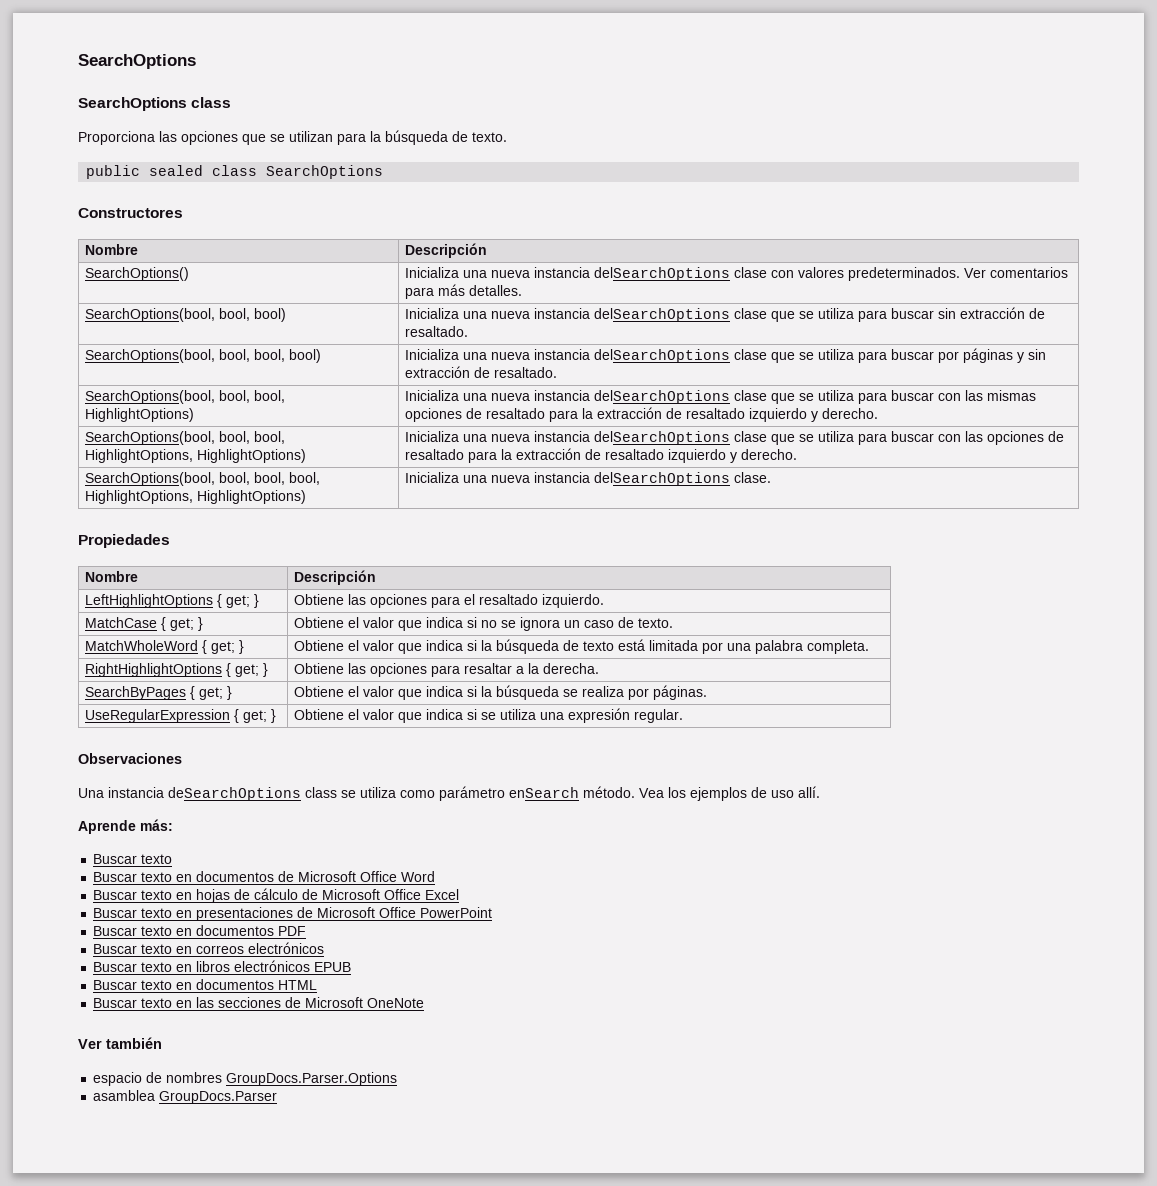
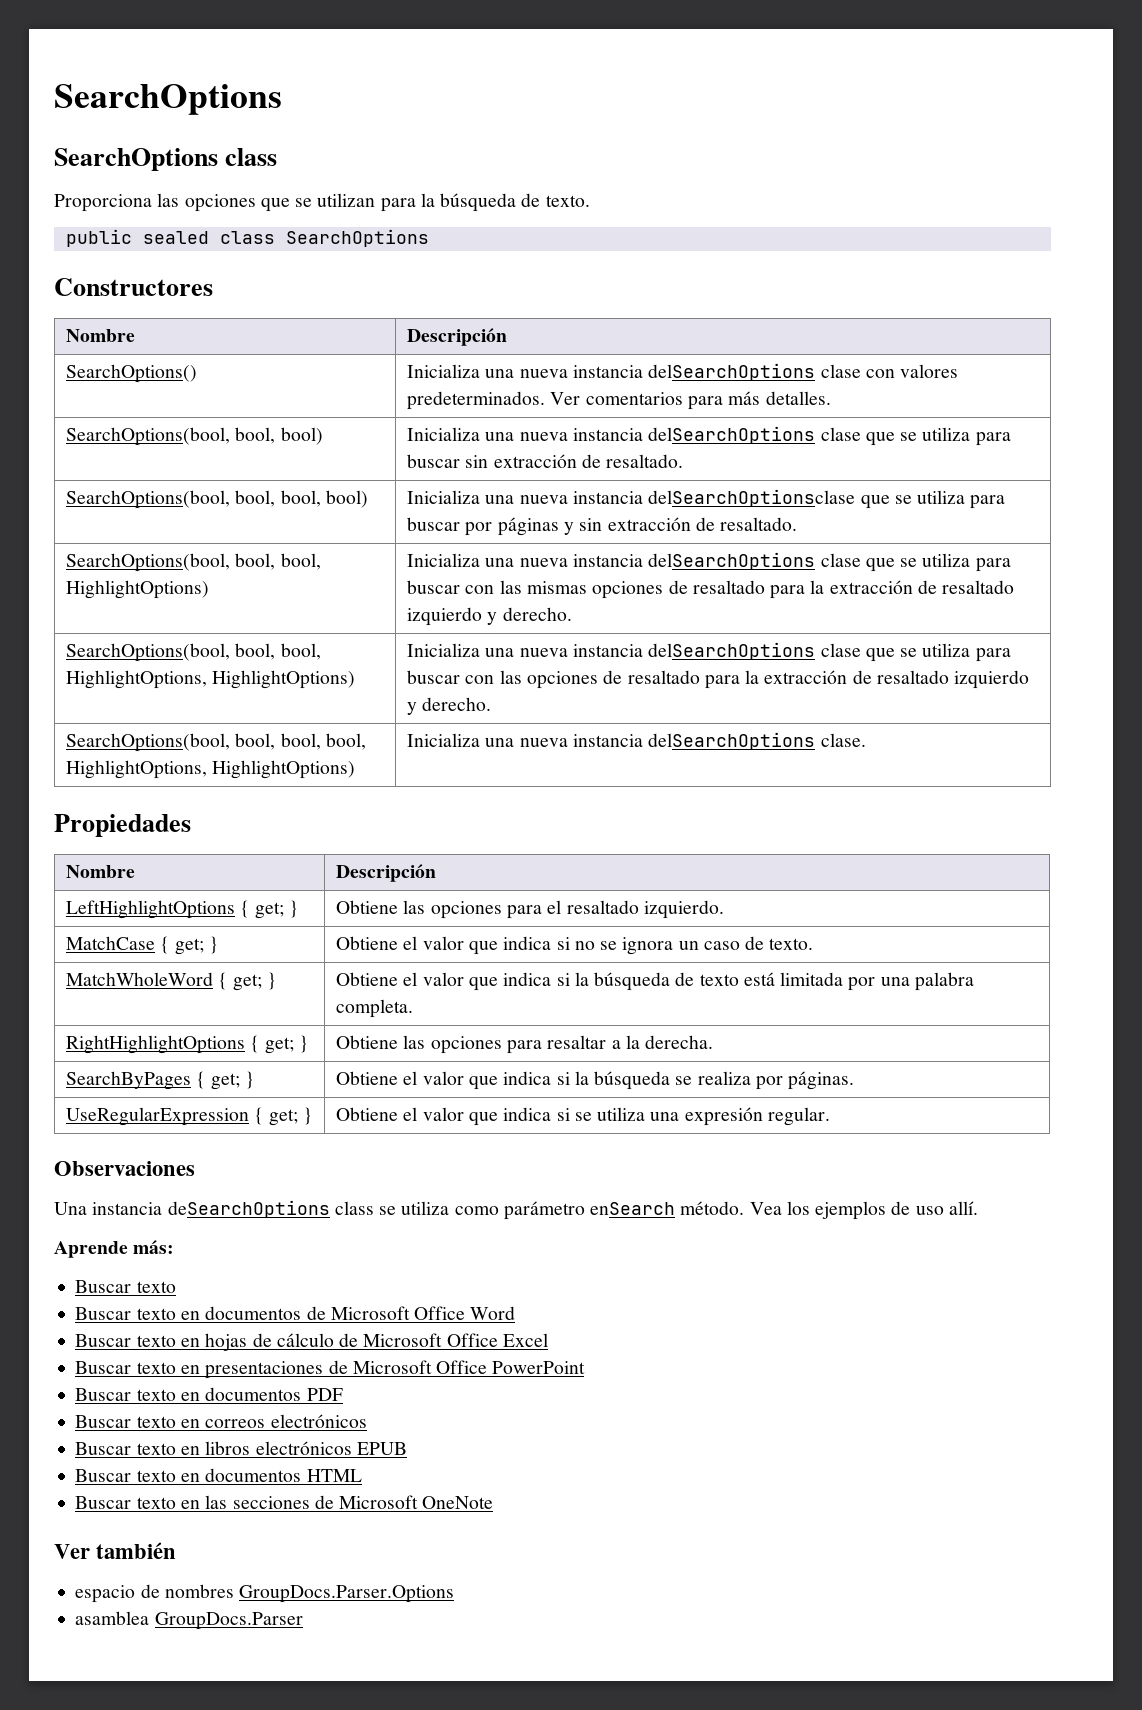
[594,349,768,363] delSearchOptions clase -> [648,489,856,507] delSearchOptionsclase

